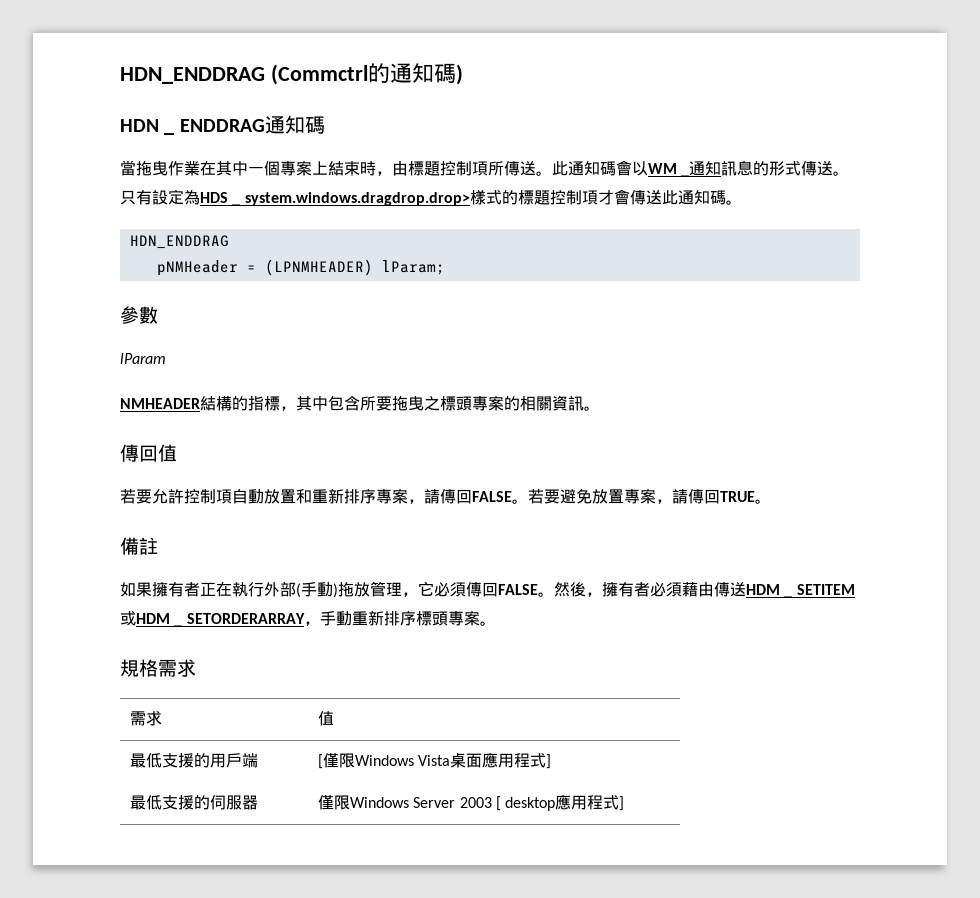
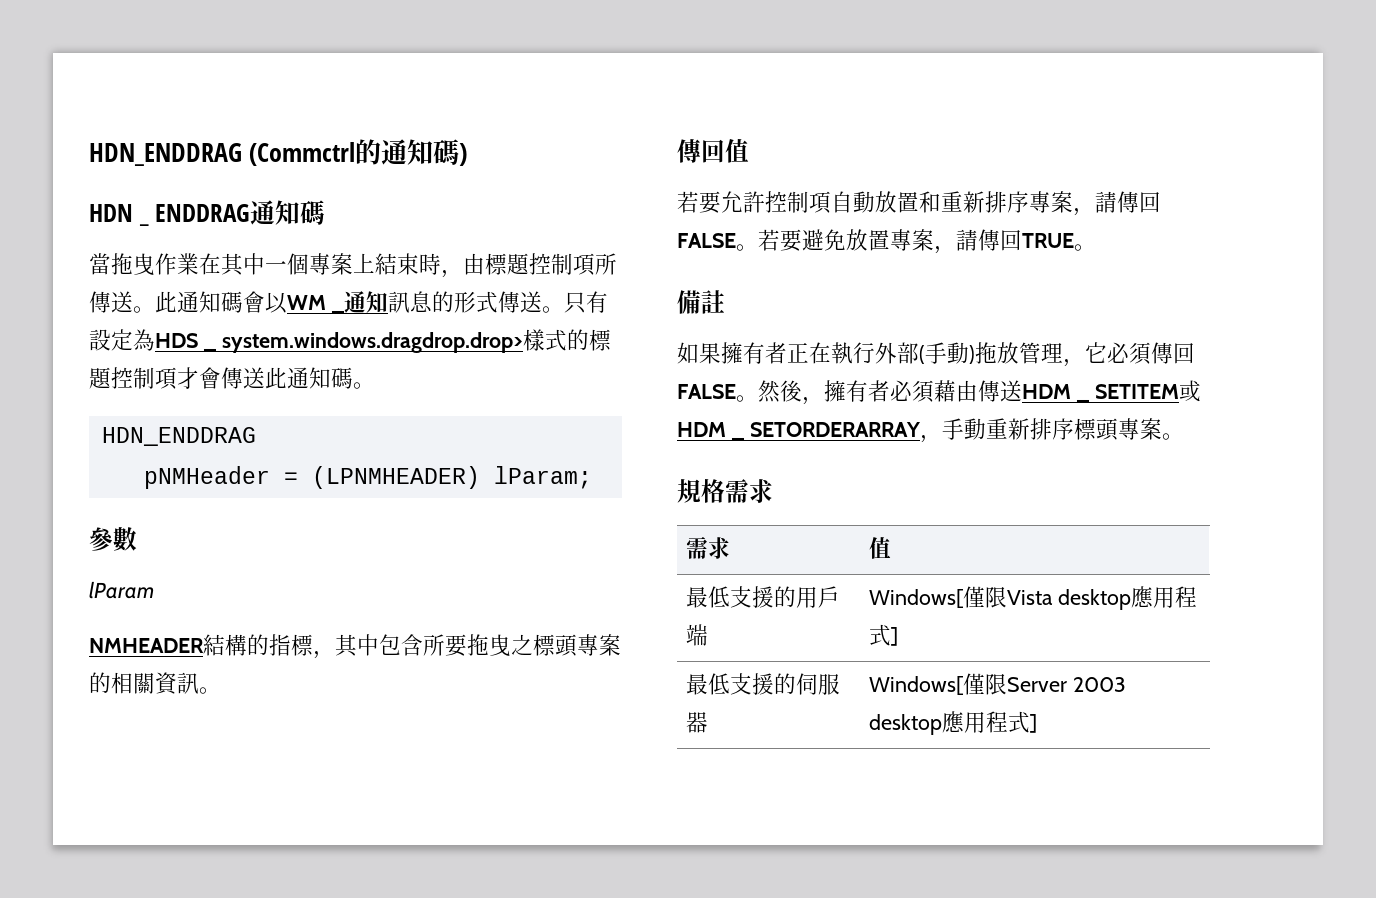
[318,753,483,769] [僅限Windows Vista桌面 -> [869,586,1131,610] Windows[僅限Vista desktop
[318,795,410,810] 僅限Windows -> [869,673,1008,695] Windows[僅限
[496,796,502,811] [ -> (1126, 684) none

